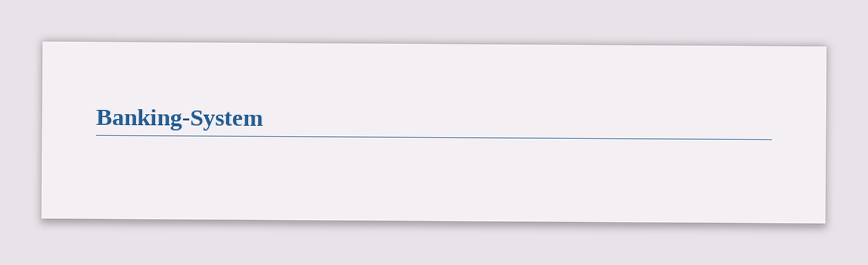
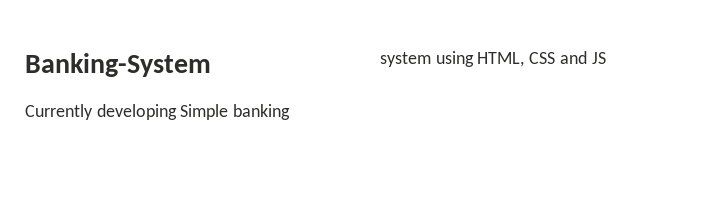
(264, 119) none -> [25,104,291,120] [380,51,606,67] // Currently developing Simple banking system using HTML, CSS and JS

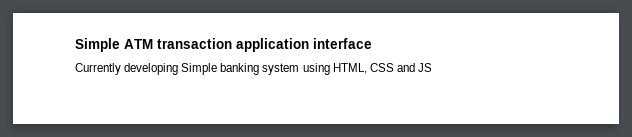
[25,53,211,77] Banking-System -> [75,38,372,52] Simple ATM transaction application interface

